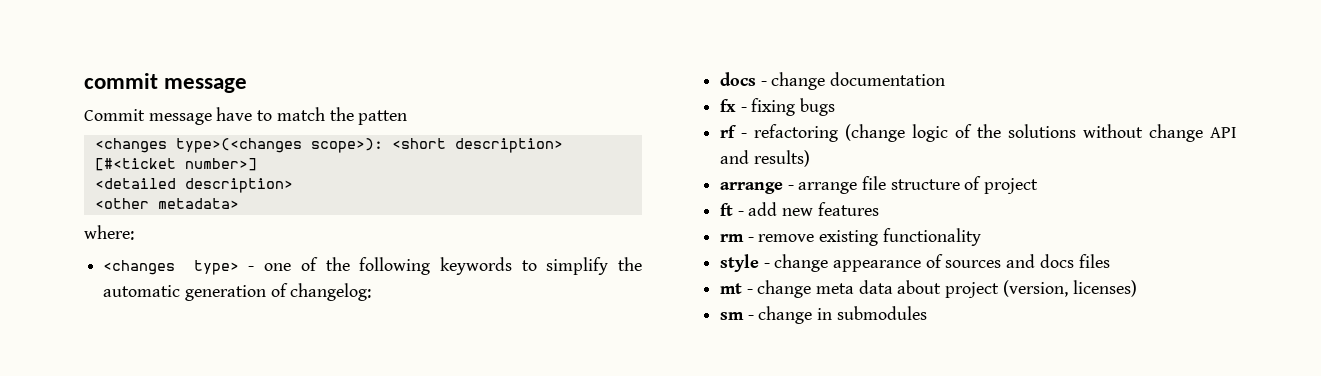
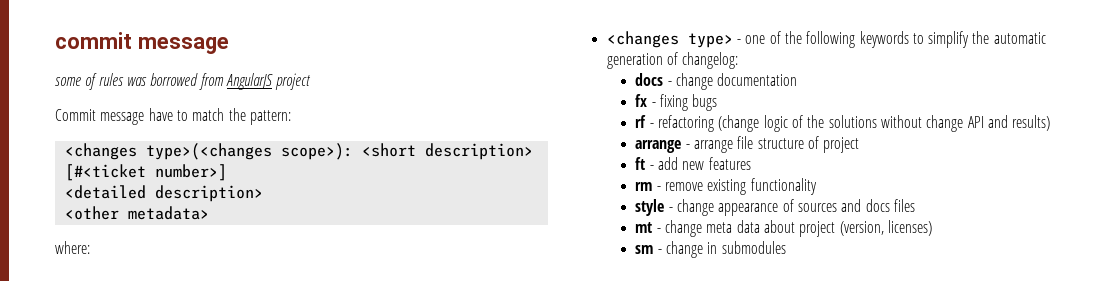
(248, 85) none -> [55,73,312,90] // some of rules was borrowed from AngularJS project
[358,110,408,125] patten -> [249,110,291,125] pattern:

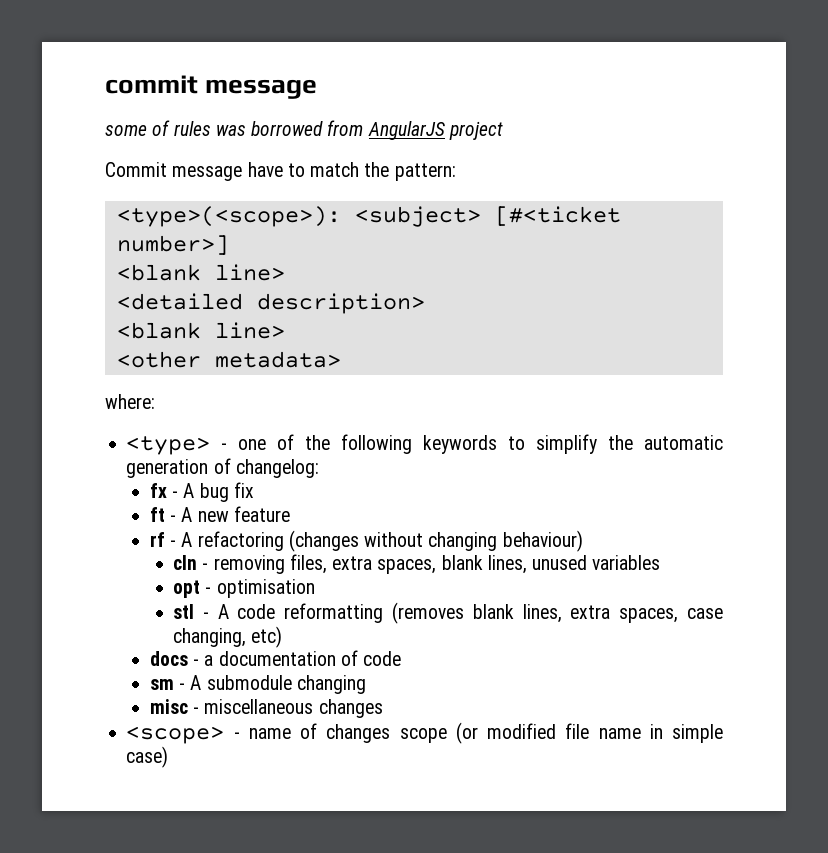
[64,143,533,160] <changes type>(<changes scope>): <short description> -> [116,206,481,227] <type>(<scope>): <subject>
(227, 172) none -> [116,264,285,281] // <blank line>
(263, 193) none -> [116,322,285,339] // <blank line>
[606,31,733,48] <changes type> -> [126,436,211,455] <type>
[635,73,798,90] [635,94,718,111] [635,115,1051,132] [635,136,860,153] [635,157,751,170] [635,178,817,195] [635,199,915,216] [635,220,932,237] [635,241,786,258] docs - change documentation // fx - fixing bugs // rf - refactoring (change logic of the solutions without change API and results) // arrange - arrange file structure of project // ft - add new features // rm - remove existing functionality // style - change appearance of sources and docs files // mt - change meta data about project (version, licenses) // sm - change in submodules -> [149,482,254,502] [149,506,290,522] [149,530,583,552] [173,554,661,574] [173,579,315,598] [173,602,723,624] [173,626,283,648] [149,650,402,666] [149,675,366,694] [149,699,383,718] [126,722,724,744] [126,746,169,768] fx - A bug fix // ft - A new feature // rf - A refactoring (changes without changing behaviour) // cln - removing files, extra spaces, blank lines, unused variables // opt - optimisation // stl - A code reformatting (removes blank lines, extra spaces, case changing, etc) // docs - a documentation of code // sm - A submodule changing // misc - miscellaneous changes // <scope> - name of changes scope (or modified file name in simple case)

